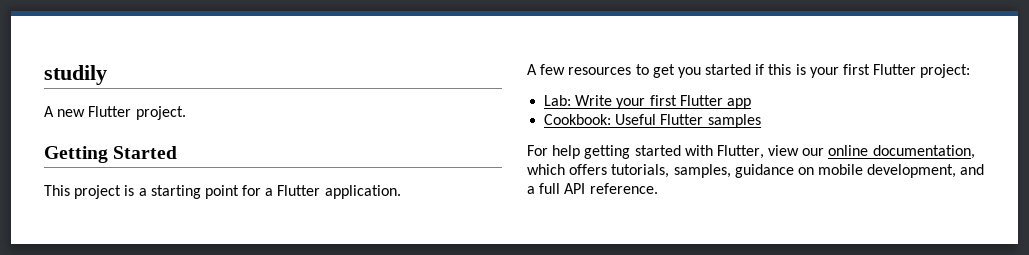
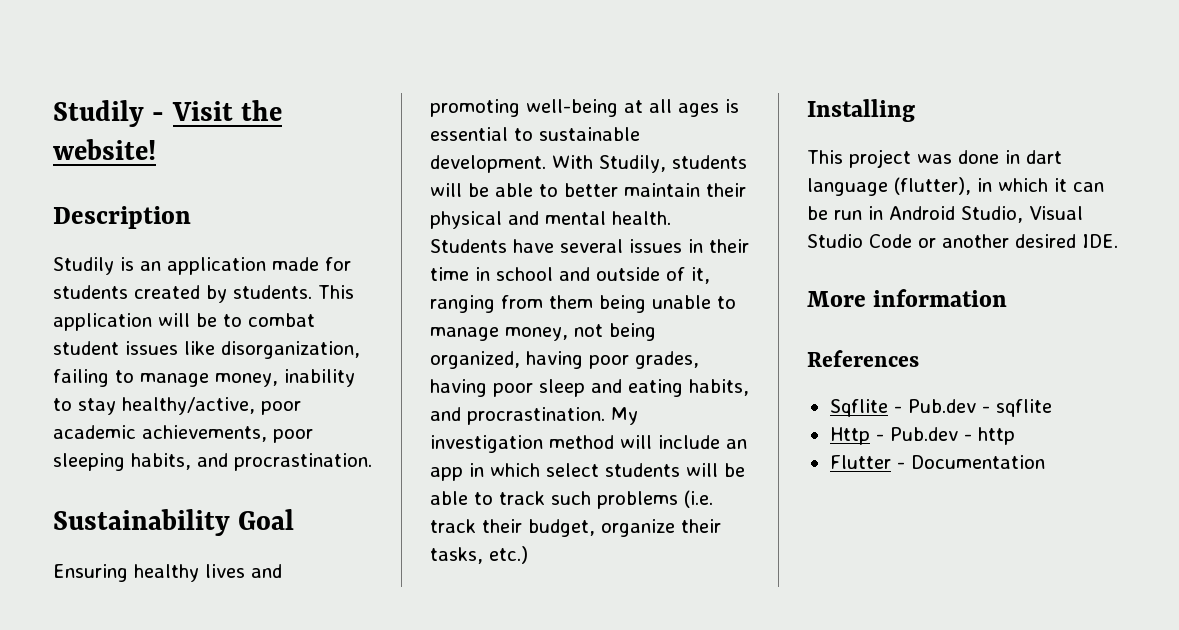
[44,65,107,85] [44,106,186,120] [44,146,178,163] [44,185,401,199] [527,64,971,78] [544,95,751,109] [544,114,761,128] [527,145,975,159] [527,164,985,178] [527,183,658,194] studily // A new Flutter project. // Getting Started // This project is a starting point for a Flutter application. // A few resources to get you started if this is your first Flutter project: // Lab: Write your first Flutter app // Cookbook: Useful Flutter samples // For help getting started with Flutter, view our online documentation, which offers tutorials, samples, guidance on mobile development, and a full API reference. -> [53,100,283,127] [53,139,156,160] [53,206,191,229] [53,257,351,275] [53,285,354,303] [53,313,315,331] [53,341,360,359] [53,369,355,387] [53,397,301,415] [53,425,313,443] [53,453,372,471] [53,509,295,536] [53,564,282,582] [430,99,739,117] [430,127,640,141] [430,155,747,173] [430,183,746,197] [430,211,671,229] [430,239,749,253] [430,267,710,284] [430,295,736,313] [430,323,656,341] [430,351,699,369] [430,379,749,397] [430,407,638,425] [430,435,747,453] [430,463,745,481] [430,490,713,509] [430,519,721,537] [430,546,528,564] [807,99,915,122] [807,149,1062,168] [807,177,1104,196] [807,206,1083,223] [807,234,1118,248] [807,289,1008,307] [807,350,919,367] [829,399,1052,417] [829,427,1015,445] [829,455,1045,469] Studily - Visit the website! // Description // Studily is an application made for students created by students. This application will be to combat student issues like disorganization, failing to manage money, inability to stay healthy/active, poor academic achievements, poor sleeping habits, and procrastination. // Sustainability Goal // Ensuring healthy lives and promoting well-being at all ages is essential to sustainable development. With Studily, students will be able to better maintain their physical and mental health. Students have several issues in their time in school and outside of it, ranging from them being unable to manage money, not being organized, having poor grades, having poor sleep and eating habits, and procrastination. My investigation method will include an app in which select students will be able to track such problems (i.e. track their budget, organize their tasks, etc.) // Installing // This project was done in dart language (flutter), in which it can be run in Android Studio, Visual Studio Code or another desired IDE. // More information // References // Sqflite - Pub.dev - sqflite // Http - Pub.dev - http // Flutter - Documentation

